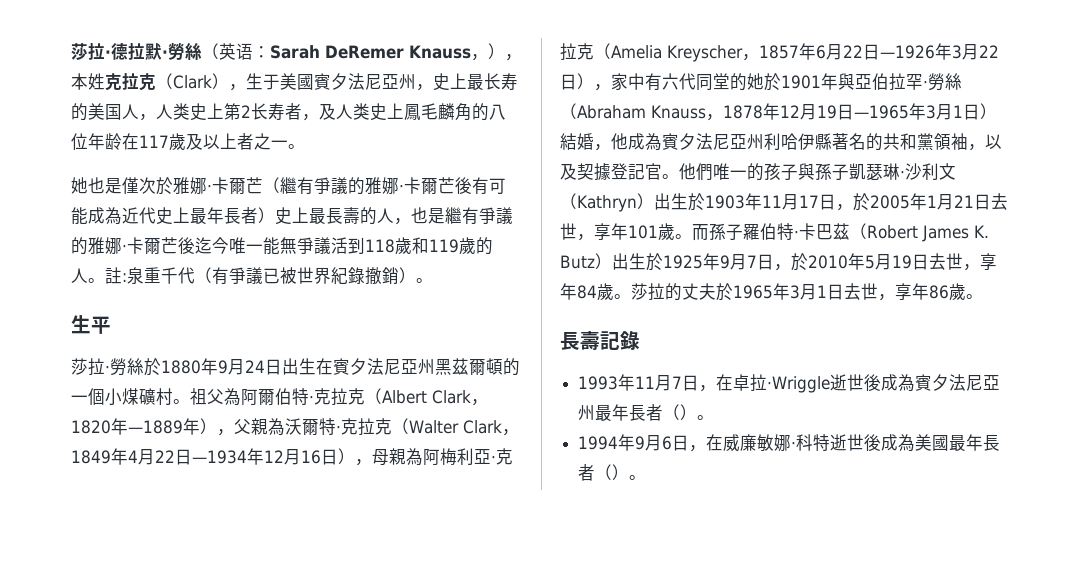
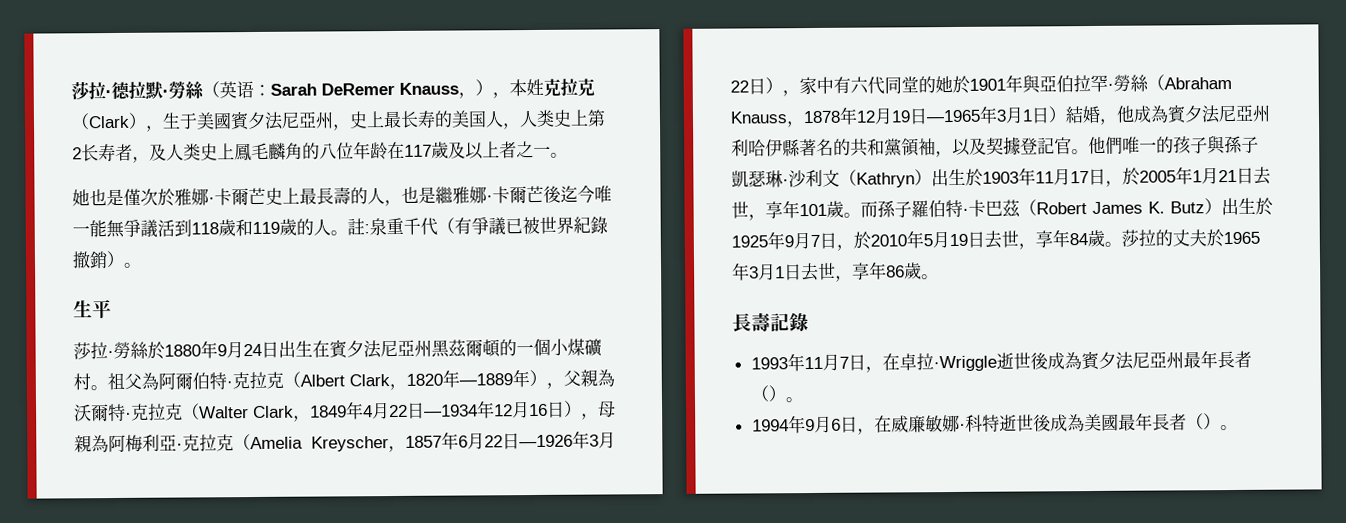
[263,177,506,195] [71,207,275,225] （繼有爭議的雅娜·卡爾芒後有可能成為近代史上最年長者） -> (266, 196) none
[462,207,513,225] [71,237,88,255] 有爭議的 -> (453, 195) none

